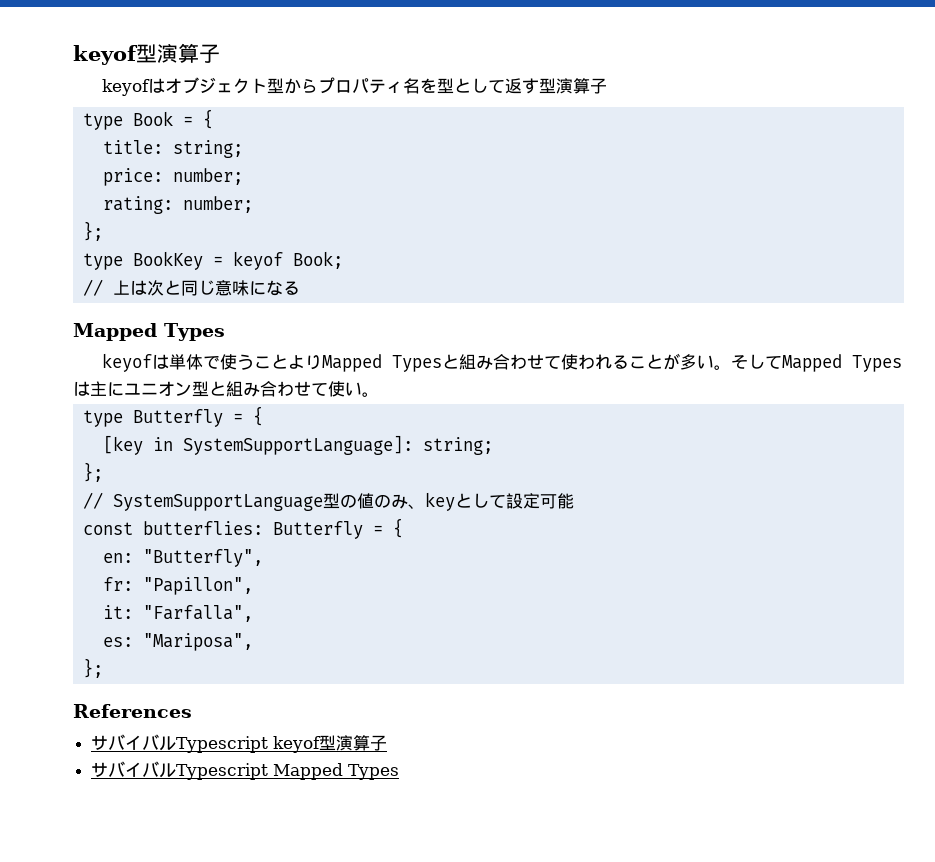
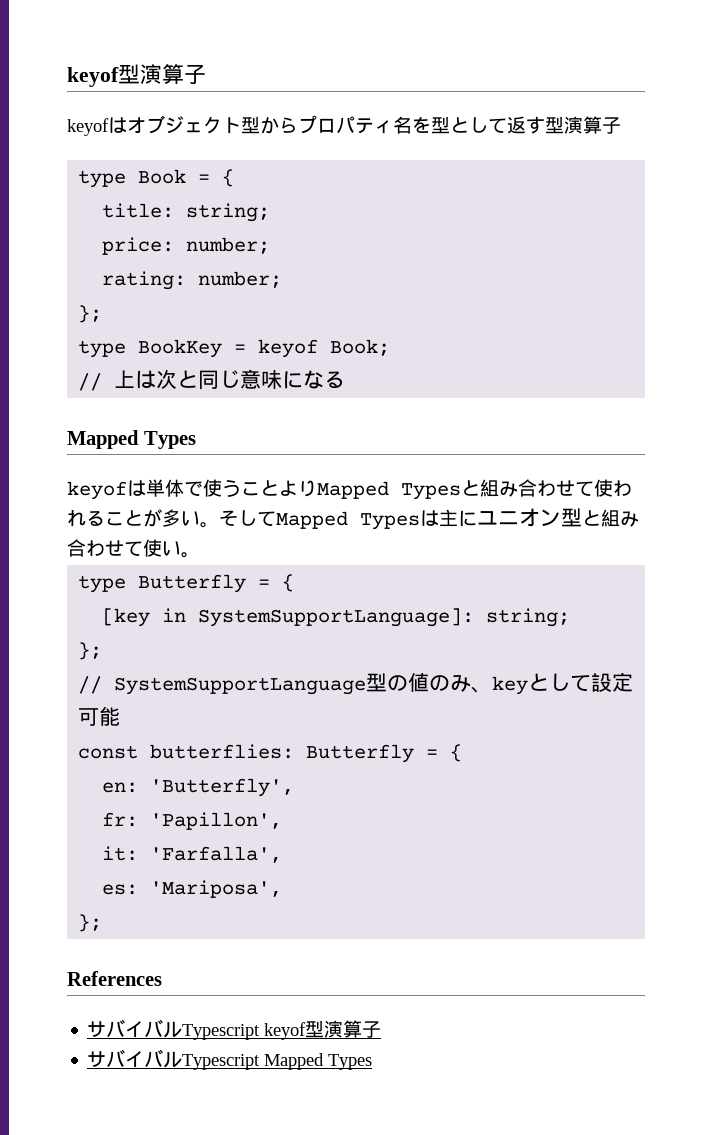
[142,549,263,567] "Butterfly", -> [150,778,295,797] 'Butterfly',
[142,577,253,595] "Papillon", -> [150,812,283,830] 'Papillon',
[142,605,253,622] "Farfalla", -> [150,846,283,863] 'Farfalla',
[142,633,253,651] "Mariposa", -> [150,880,283,898] 'Mariposa',

